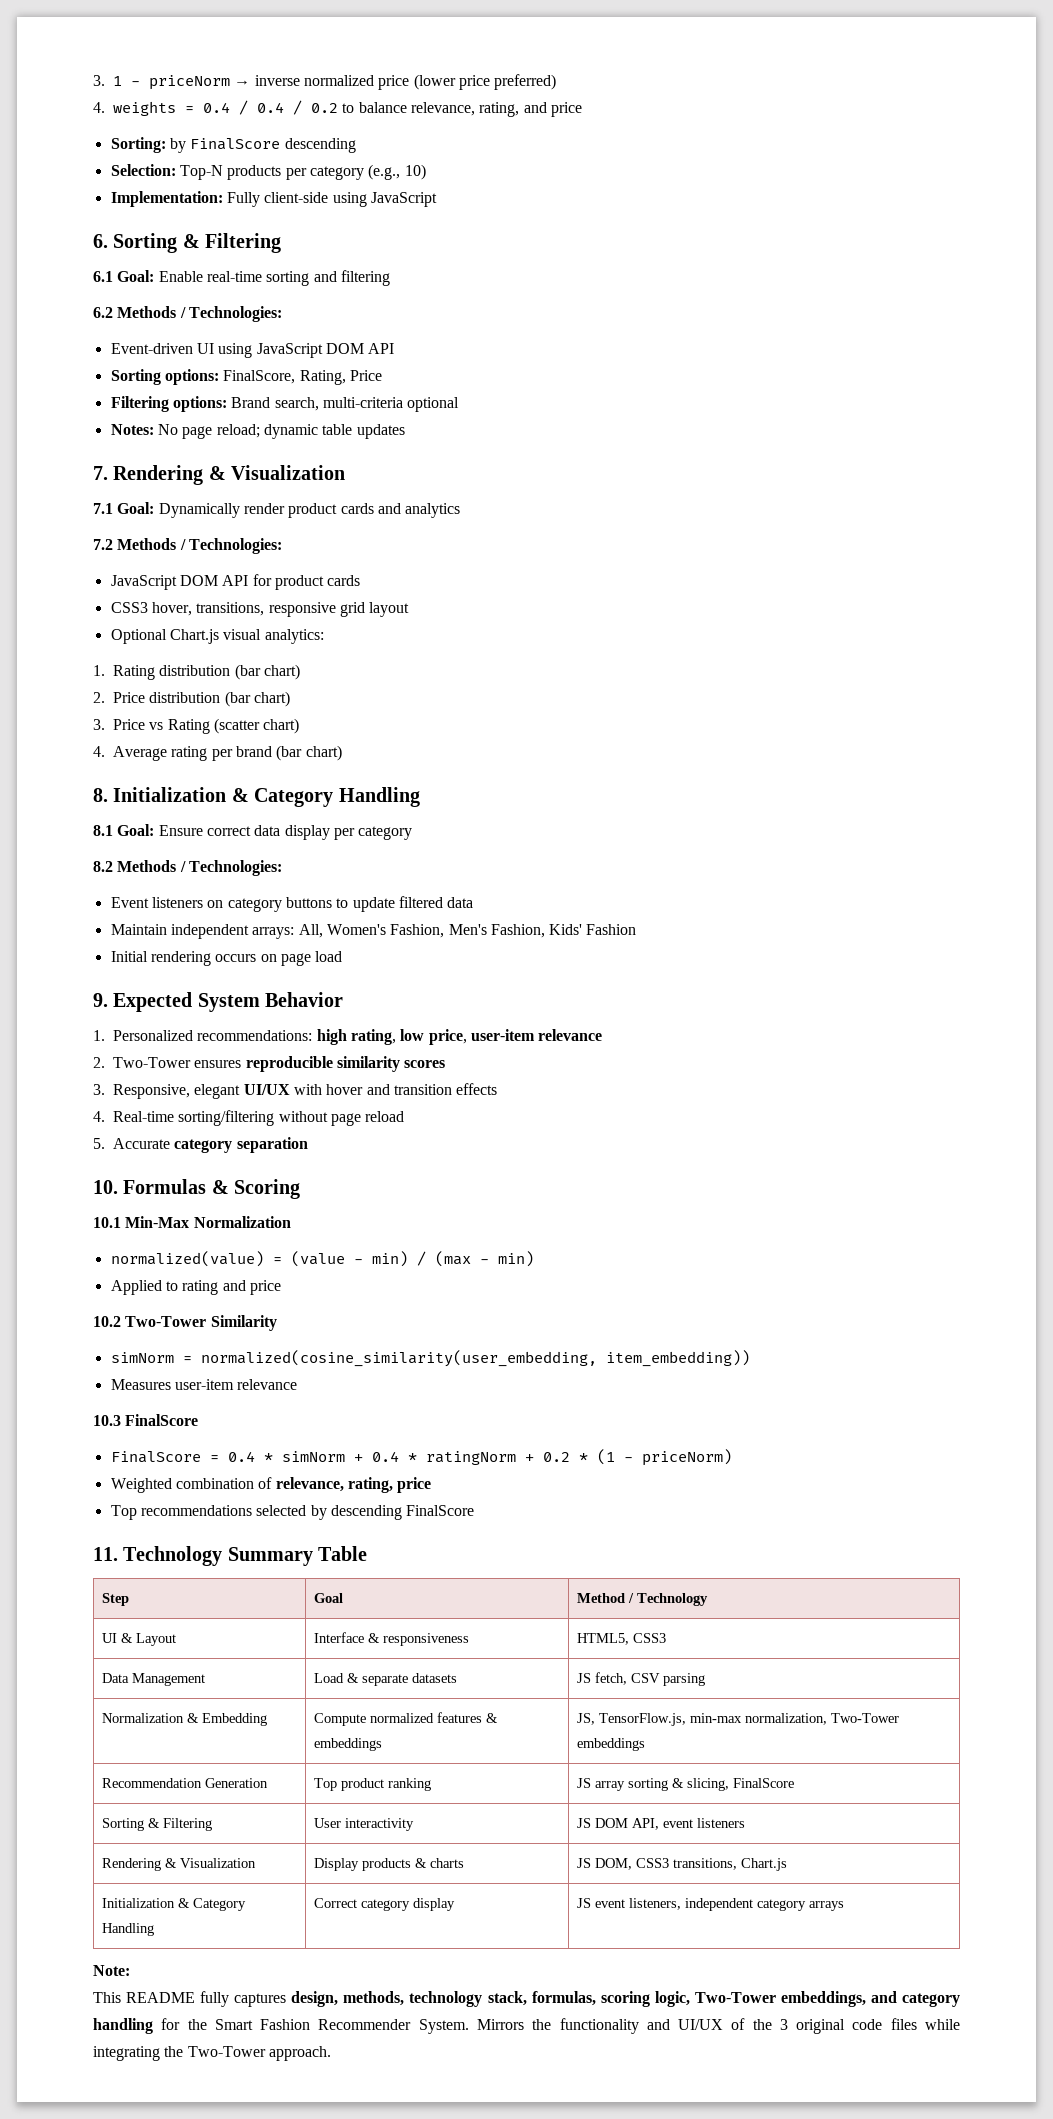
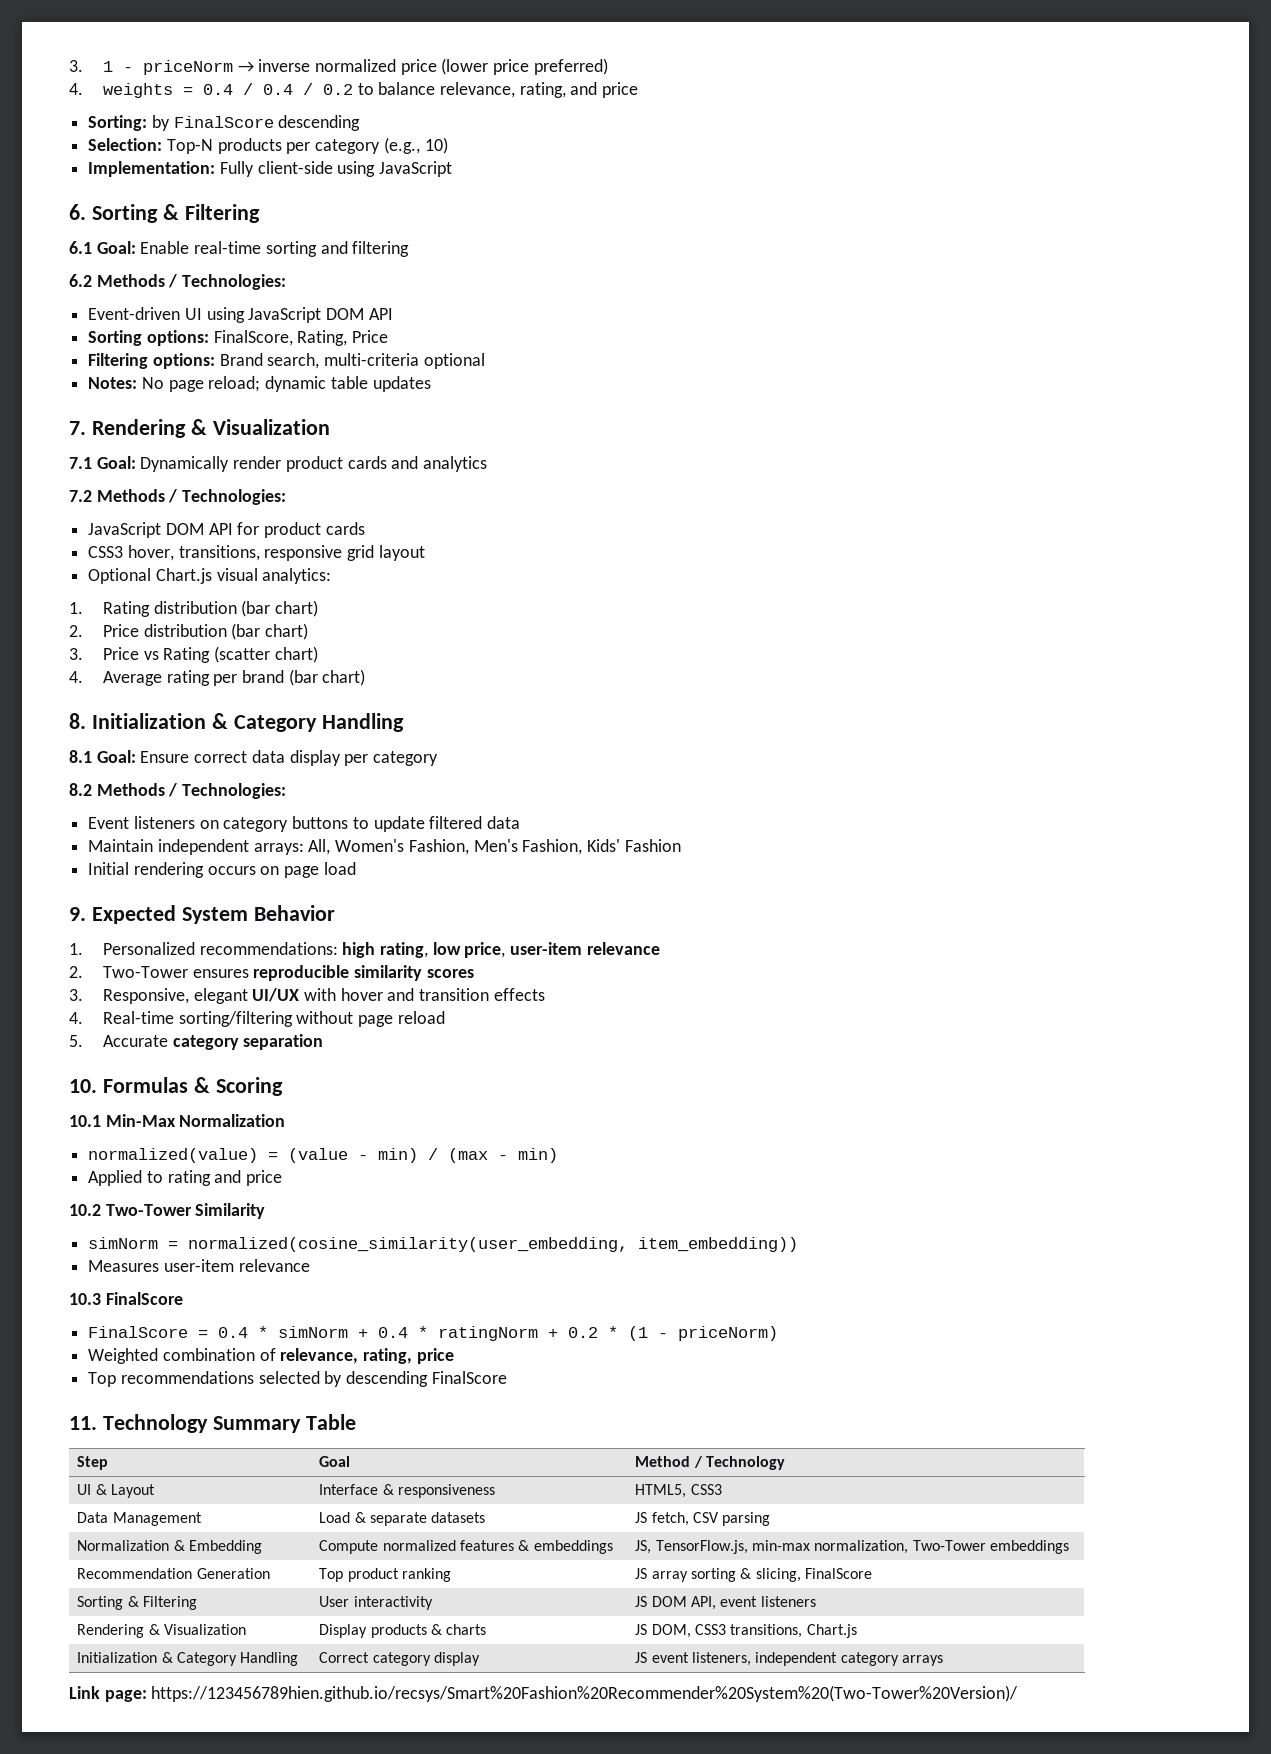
[93,1965,130,1976] [93,1991,960,2007] [93,2018,961,2034] [93,2046,331,2061] Note: // This README fully captures design, methods, technology stack, formulas, scoring logic, Two-Tower embeddings, and category handling for the Smart Fashion Recommender System. Mirrors the functionality and UI/UX of the 3 original code files while integrating the Two-Tower approach. -> [69,1685,1019,1702] Link page: https://123456789hien.github.io/recsys/Smart%20Fashion%20Recommender%20System%20(Two-Tower%20Version)/

